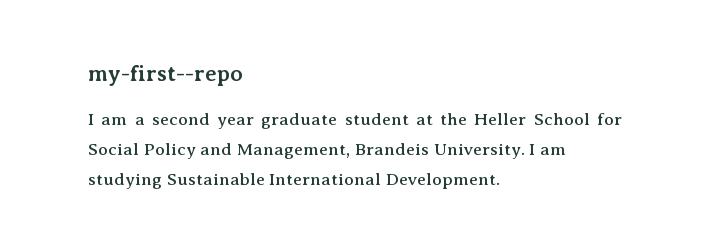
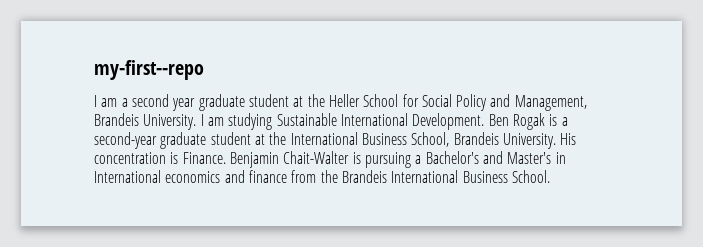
(501, 181) none -> [488,113,568,130] [94,132,577,149] [94,151,566,168] [94,170,550,183] Ben Rogak is a second-year graduate student at the International Business School, Brandeis University. His concentration is Finance. Benjamin Chait-Walter is pursuing a Bachelor's and Master's in International economics and finance from the Brandeis International Business School.

